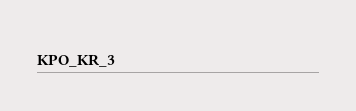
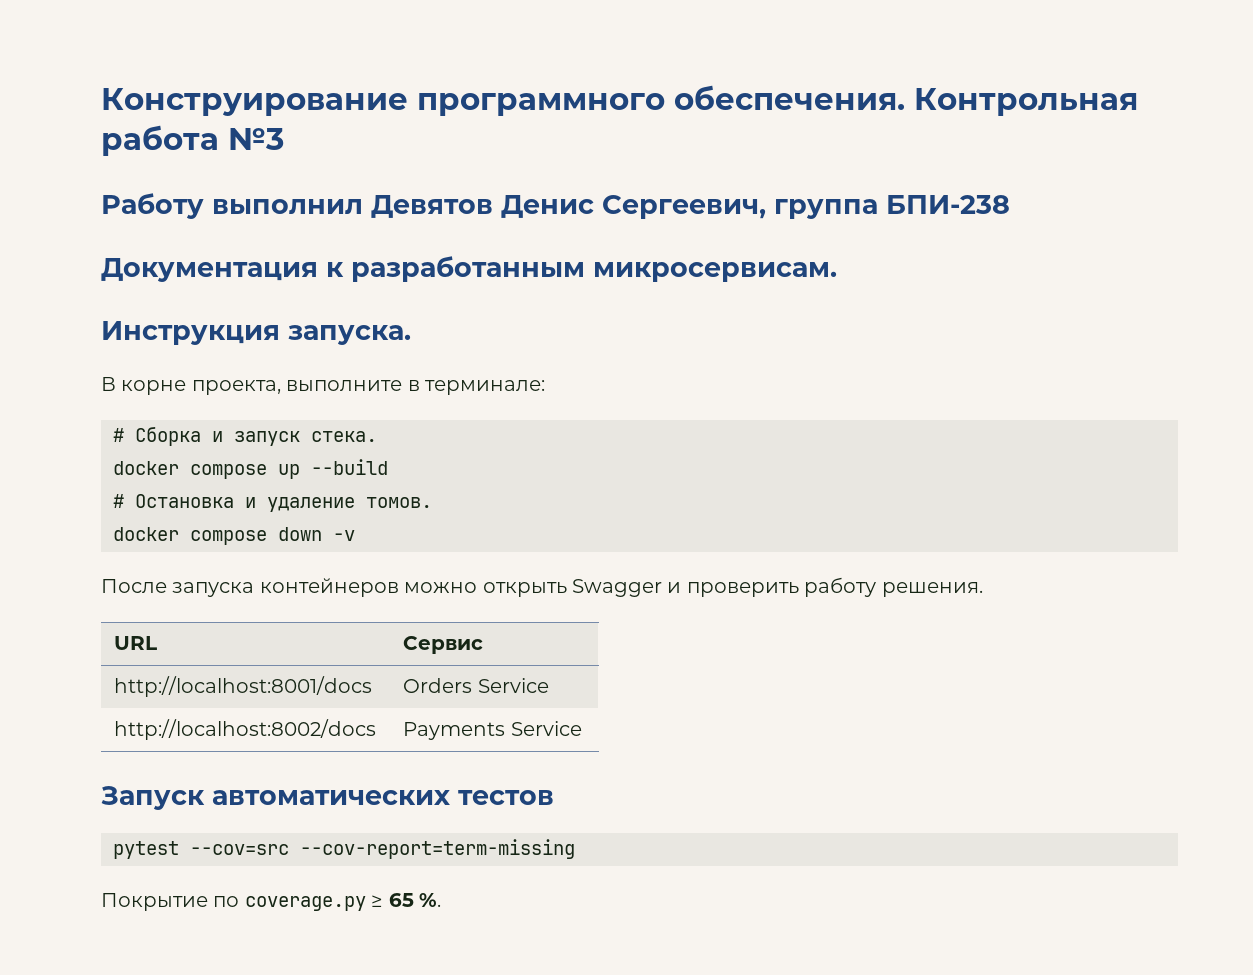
[37,54,115,67] KPO_KR_3 -> [101,85,1138,116] [101,125,284,156] [101,193,1010,219] [101,256,837,282] [101,321,411,345] [101,377,545,395] [113,427,377,446] [113,459,388,479] [113,494,432,512] [113,527,355,545] [101,577,983,597] [114,636,158,650] [403,636,484,654] [114,676,373,697] [403,678,549,693] [114,719,377,740] [403,721,582,740] [101,786,554,810] [113,839,575,859] [101,893,441,911] Конструирование программного обеспечения. Контрольная работа №3 // Работу выполнил Девятов Денис Сергеевич, группа БПИ-238 // Документация к разработанным микросервисам. // Инструкция запуска. // В корне проекта, выполните в терминале: // # Сборка и запуск стека. // docker compose up --build // # Остановка и удаление томов. // docker compose down -v // После запуска контейнеров можно открыть Swagger и проверить работу решения. // URL | Сервис // http://localhost:8001/docs | Orders Service // http://localhost:8002/docs | Payments Service // Запуск автоматических тестов // pytest --cov=src --cov-report=term-missing // Покрытие по coverage.py ≥ 65 %.

